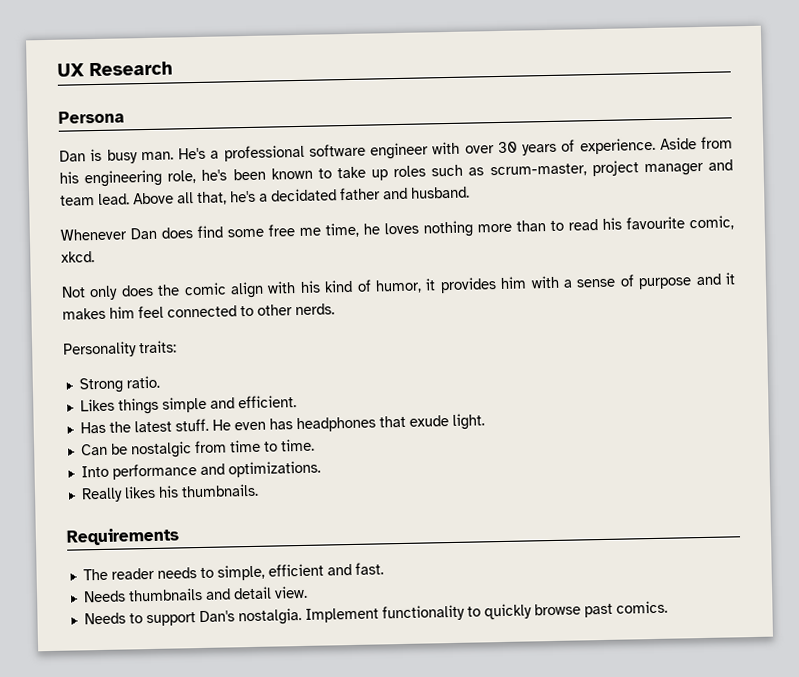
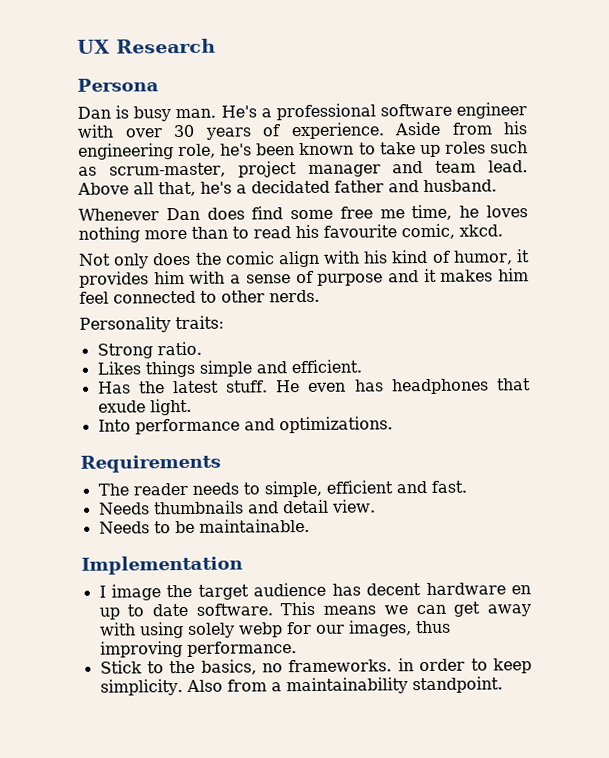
[80,438,315,459] // Can be nostalgic from time to time. -> (192, 407) none
[80,483,259,503] // Really likes his thumbnails. -> (393, 425) none
[145,600,668,627] support Dan's nostalgia. Implement functionality to quickly browse past comics. -> [174,518,310,534] [81,555,243,575] [98,582,531,601] [98,601,531,620] [98,620,451,639] [99,641,297,658] [99,658,532,675] [99,676,503,696] be maintainable. // Implementation // I image the target audience has decent hardware en up to date software. This means we can get away with using solely webp for our images, thus improving performance. // Stick to the basics, no frameworks. in order to keep simplicity. Also from a maintainability standpoint.

